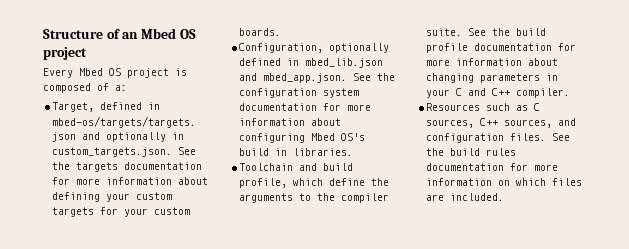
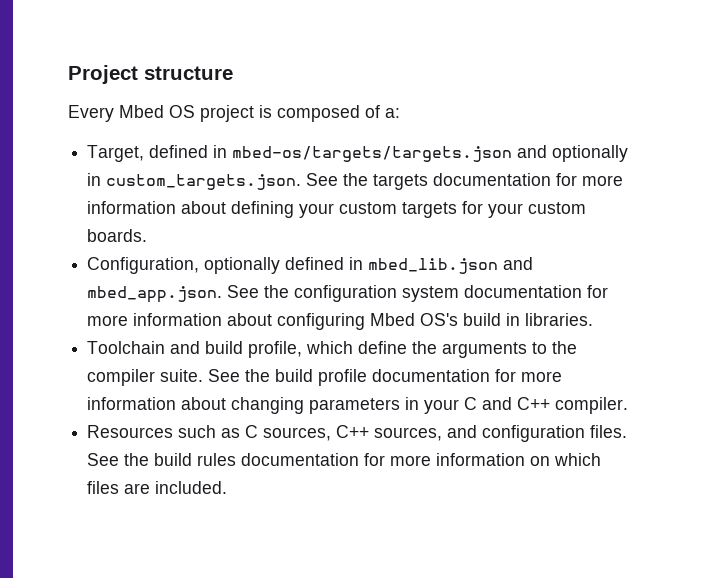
[43,28,196,39] [43,47,87,60] Structure of an Mbed OS project -> [68,65,233,84] Project structure

